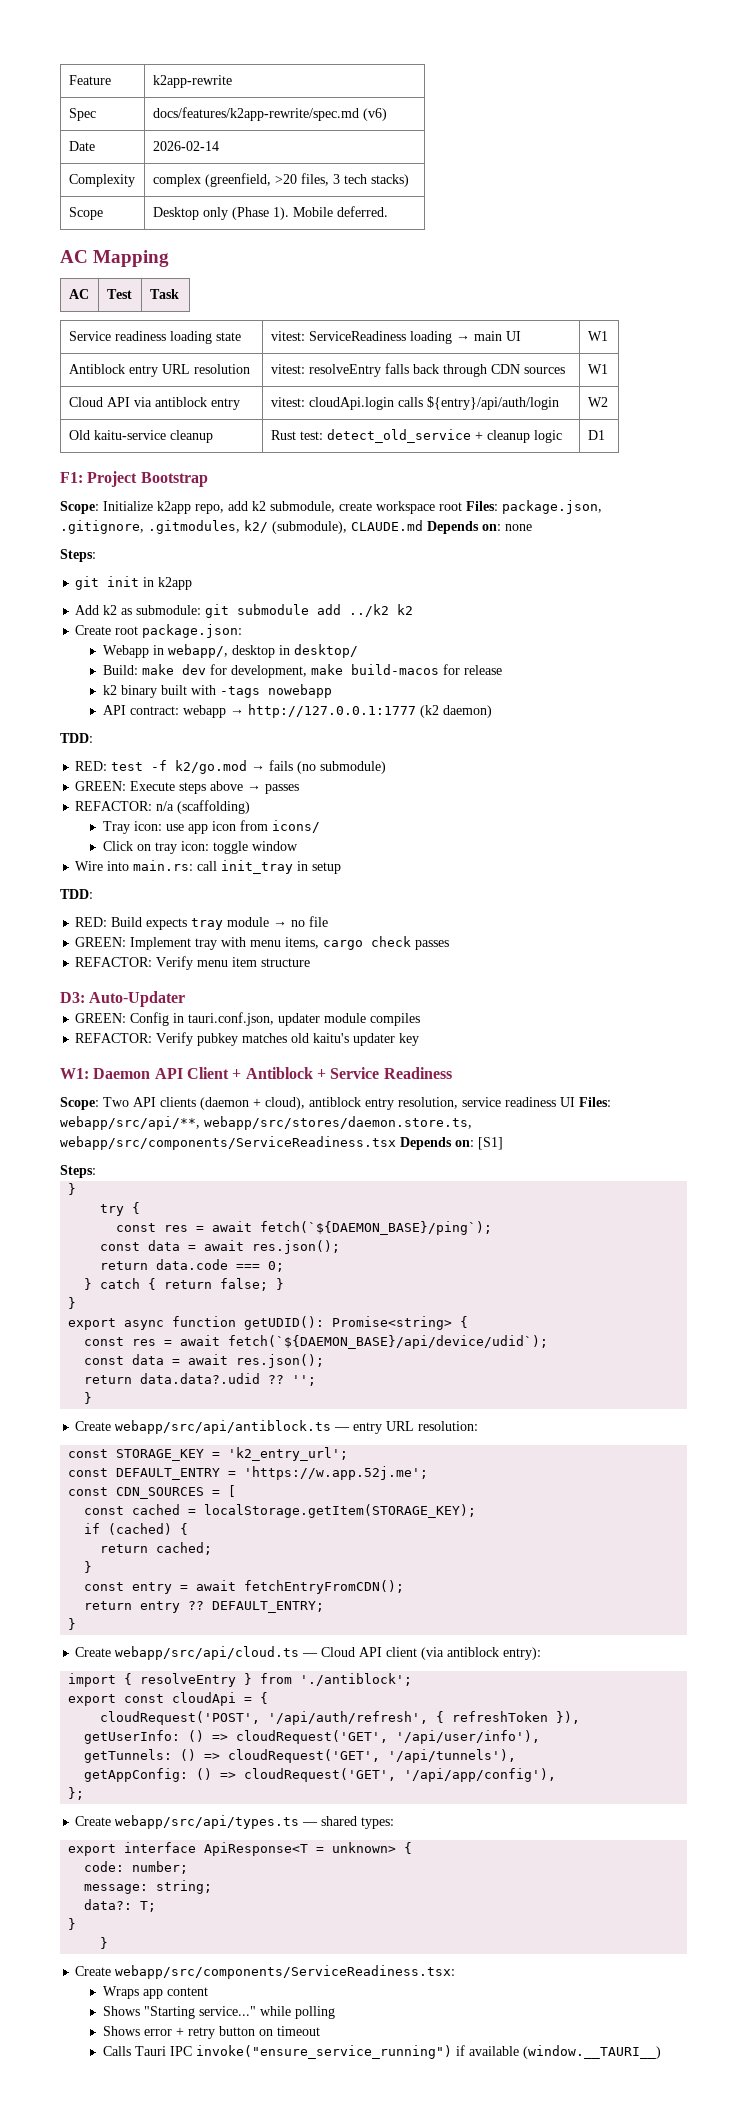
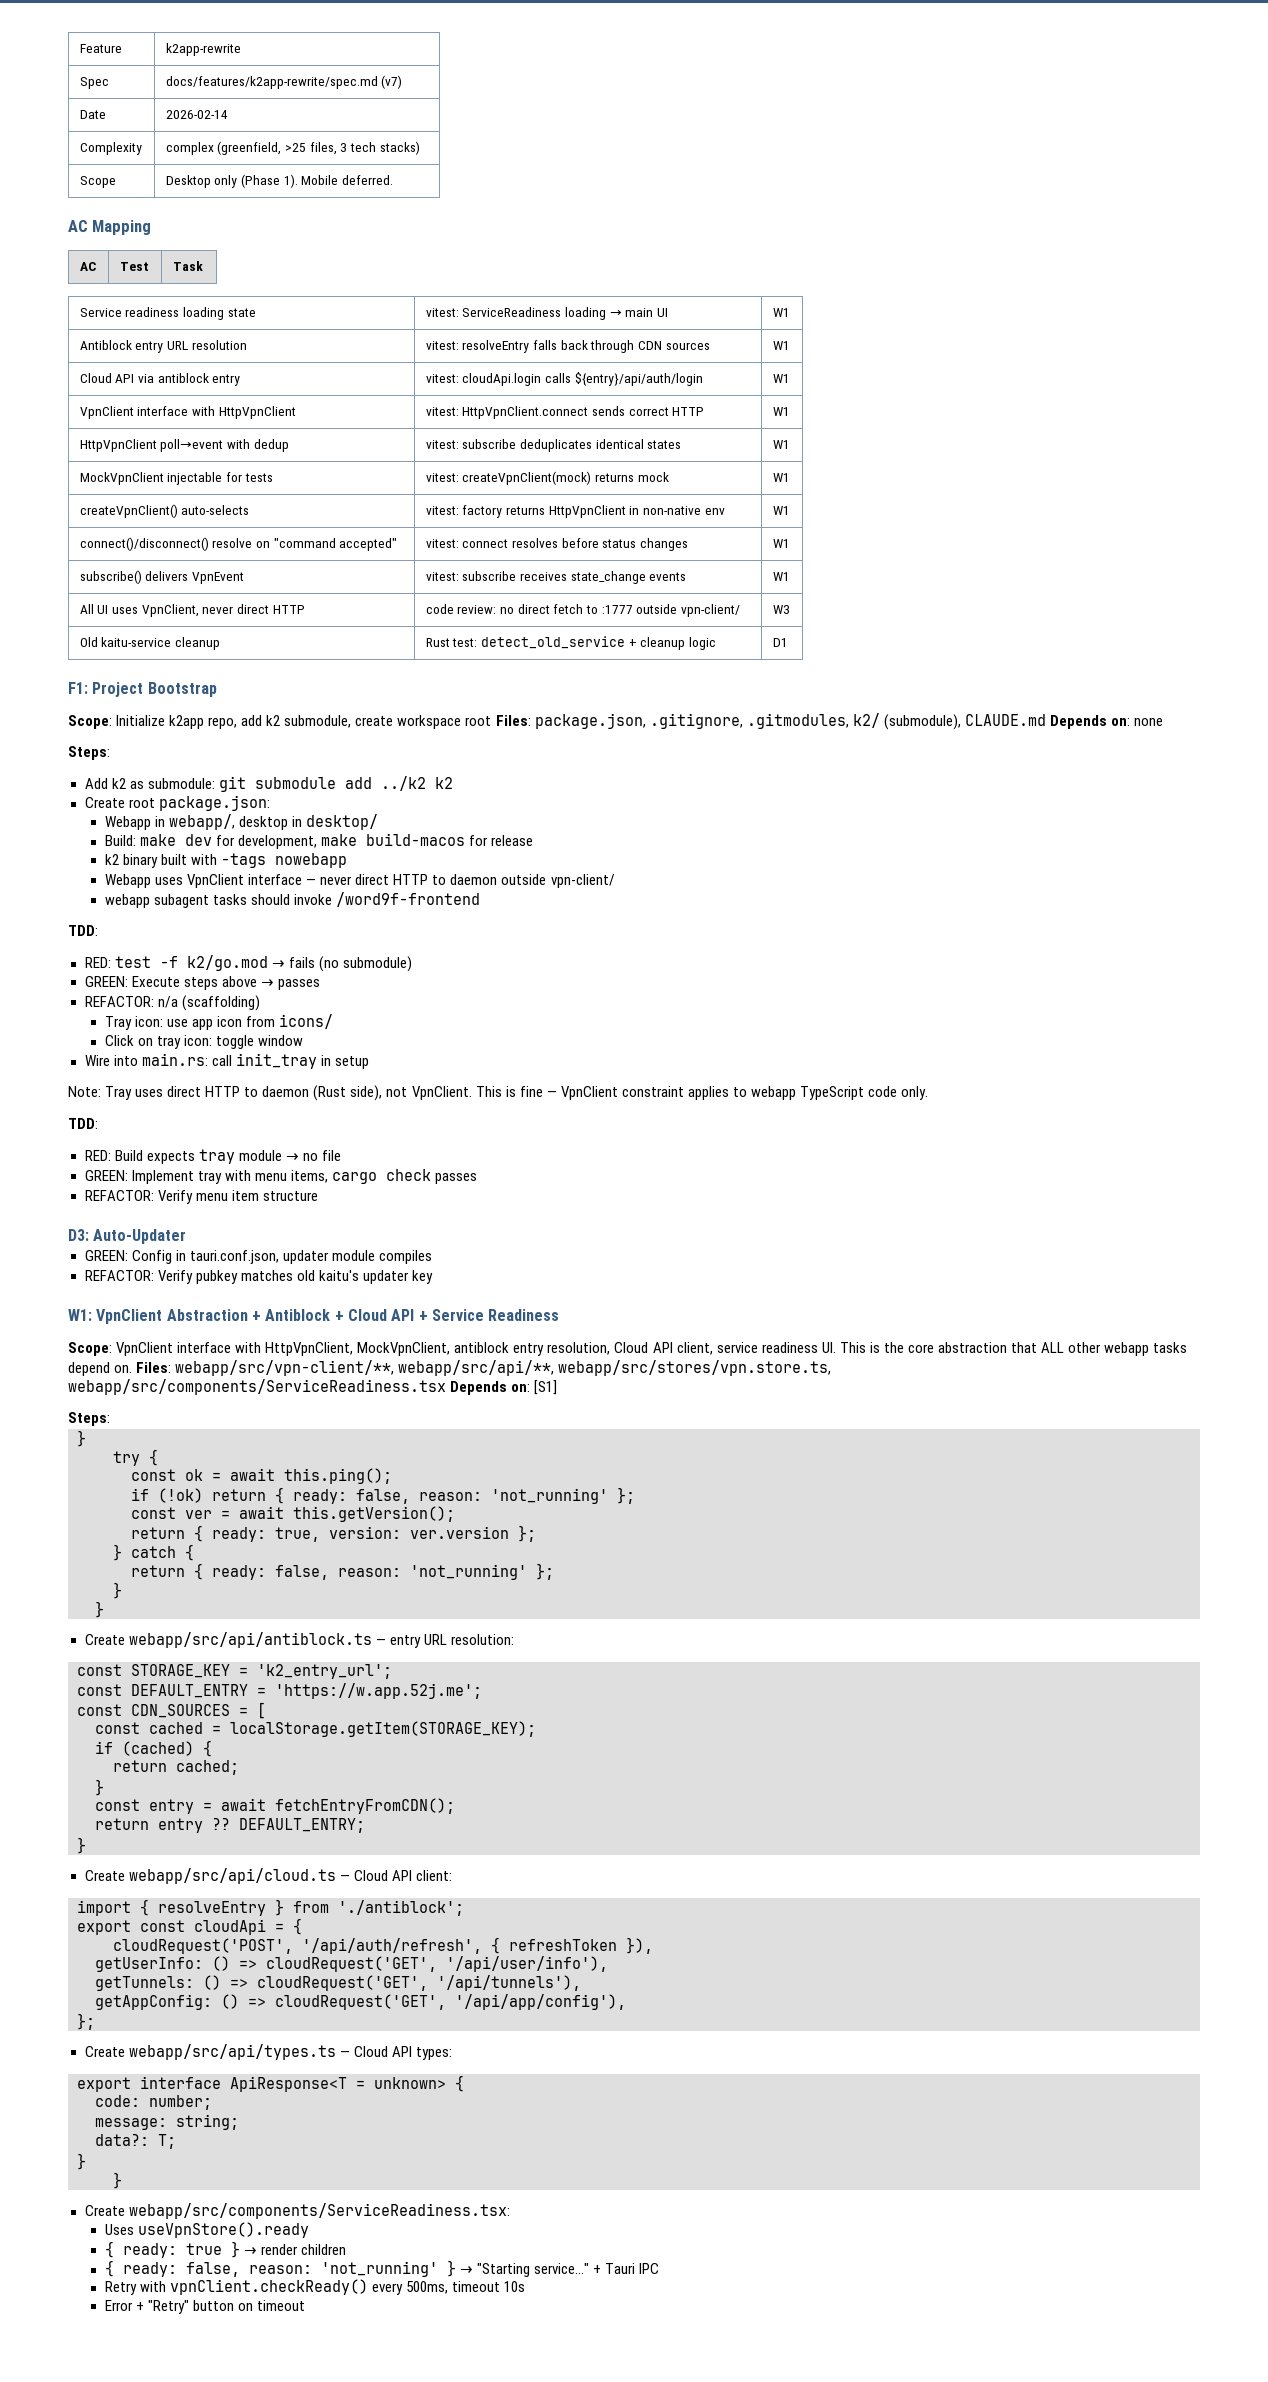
[362,108,387,121] (v6) -> [381,75,403,89] (v7)
[274,174,297,184] >20 -> [284,143,306,152] >25
[587,397,608,407] W2 -> [772,374,790,383] [79,406,296,419] [425,406,705,419] [772,407,790,416] [79,439,289,452] [425,439,682,452] [772,440,790,449] [79,472,273,485] [425,471,669,485] [772,473,790,482] [79,504,250,518] [425,505,725,518] [772,506,790,515] [79,537,398,551] [425,538,688,551] [772,539,790,548] [79,570,244,584] [425,571,687,584] [772,572,790,581] [79,604,305,617] [425,604,740,617] [772,605,790,614] W1 // VpnClient interface with HttpVpnClient | vitest: HttpVpnClient.connect sends correct HTTP | W1 // HttpVpnClient poll→event with dedup | vitest: subscribe deduplicates identical states | W1 // MockVpnClient injectable for tests | vitest: createVpnClient(mock) returns mock | W1 // createVpnClient() auto-selects | vitest: factory returns HttpVpnClient in non-native env | W1 // connect()/disconnect() resolve on "command accepted" | vitest: connect resolves before status changes | W1 // subscribe() delivers VpnEvent | vitest: subscribe receives state_change events | W1 // All UI uses VpnClient, never direct HTTP | code review: no direct fetch to :1777 outside vpn-client/ | W3
[75,576,193,590] // git init in k2app -> (110, 753) none
[102,704,492,718] API contract: webapp → http://127.0.0.1:1777 (k2 daemon) -> [104,874,615,888] [104,892,481,908] Webapp uses VpnClient interface — never direct HTTP to daemon outside vpn-client/ // webapp subagent tasks should invoke /word9f-frontend
(342, 868) none -> [68,1085,929,1101] // Note: Tray uses direct HTTP to daemon (Rust side), not VpnClient. This is fine — VpnClient constraint applies to webapp TypeScript code only.
[93,1067,452,1079] [60,1097,611,1110] [60,1116,472,1130] Daemon API Client + Antiblock + Service Readiness // Scope: Two API clients (daemon + cloud), antiblock entry resolution, service readiness UI Files: webapp/src/api/**, webapp/src/stores/daemon.store.ts, -> [96,1309,560,1324] [68,1342,1188,1356] [68,1360,832,1376] VpnClient Abstraction + Antiblock + Cloud API + Service Readiness // Scope: VpnClient interface with HttpVpnClient, MockVpnClient, antiblock entry resolution, Cloud API client, service readiness UI. This is the core abstraction that ALL other webapp tasks depend on. Files: webapp/src/vpn-client/**, webapp/src/api/**, webapp/src/stores/vpn.store.ts,
[164,1221,493,1235] [100,1240,341,1254] [100,1259,285,1272] [84,1278,285,1291] [68,1297,77,1309] [68,1316,469,1330] [84,1335,549,1349] [84,1354,325,1368] [84,1373,317,1386] res = await fetch(`${DAEMON_BASE}/ping`); // const data = await res.json(); // return data.code === 0; // } catch { return false; } // } // export async function getUDID(): Promise<string> { // const res = await fetch(`${DAEMON_BASE}/api/device/udid`); // const data = await res.json(); // return data.data?.udid ?? ''; -> [185,1468,392,1484] [131,1487,635,1504] [131,1506,455,1522] [131,1525,536,1542] [113,1544,194,1561] [131,1563,554,1580] [113,1582,122,1599] ok = await this.ping(); // if (!ok) return { ready: false, reason: 'not_running' }; // const ver = await this.getVersion(); // return { ready: true, version: ver.version }; // } catch { // return { ready: false, reason: 'not_running' }; // }
[386,1647,542,1660] client (via antiblock entry): -> [415,1870,452,1881] client:
[321,1816,358,1826] shared -> [353,2046,412,2057] Cloud API
[102,1986,208,1999] [102,2006,335,2019] [102,2026,320,2039] [102,2045,661,2059] Wraps app content // Shows "Starting service..." while polling // Shows error + retry button on timeout // Calls Tauri IPC invoke("ensure_service_running") if available (window.__TAURI__) -> [104,2222,310,2238] [104,2241,347,2258] [104,2260,660,2277] [104,2279,526,2295] [104,2300,306,2314] Uses useVpnStore().ready // { ready: true } → render children // { ready: false, reason: 'not_running' } → "Starting service..." + Tauri IPC // Retry with vpnClient.checkReady() every 500ms, timeout 10s // Error + "Retry" button on timeout

